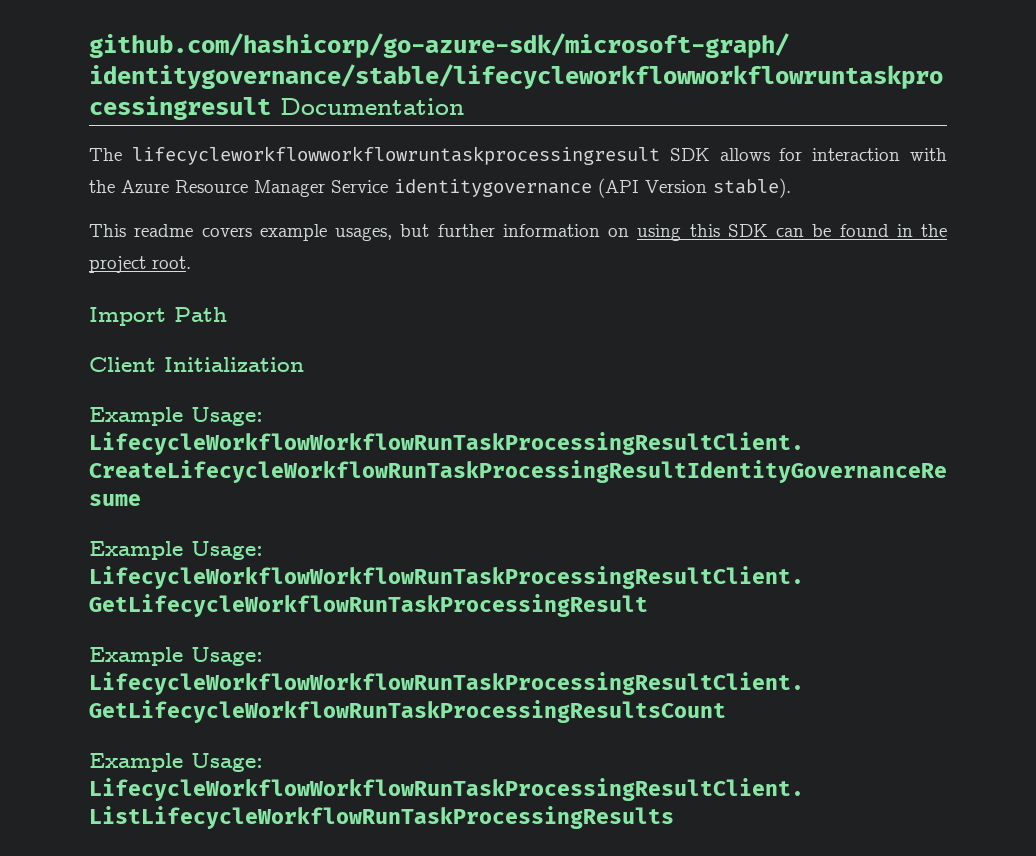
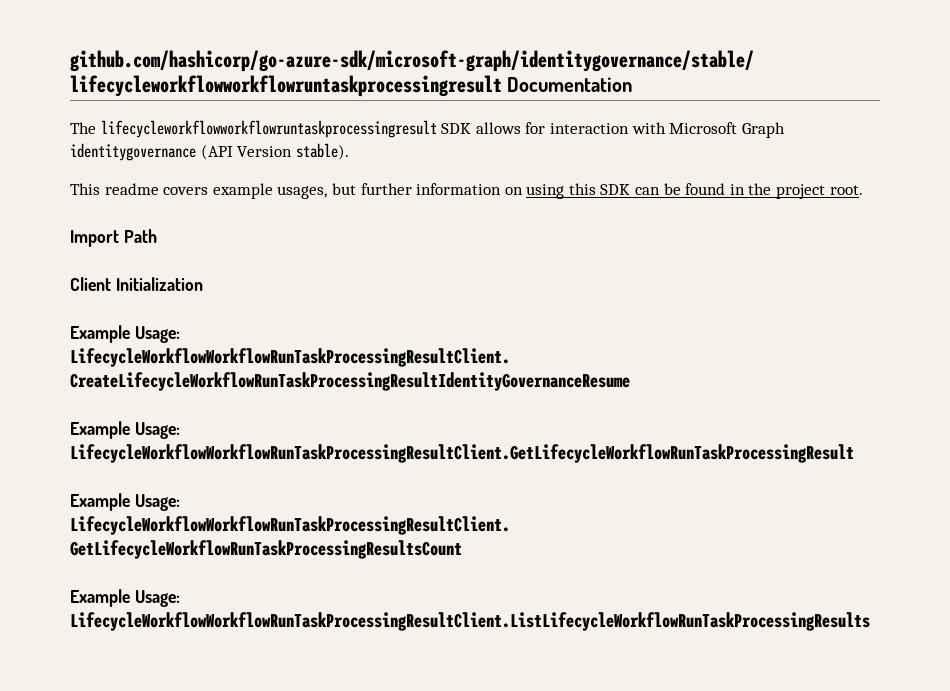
[89,180,388,197] the Azure Resource Manager Service -> [669,122,785,138] Microsoft Graph

